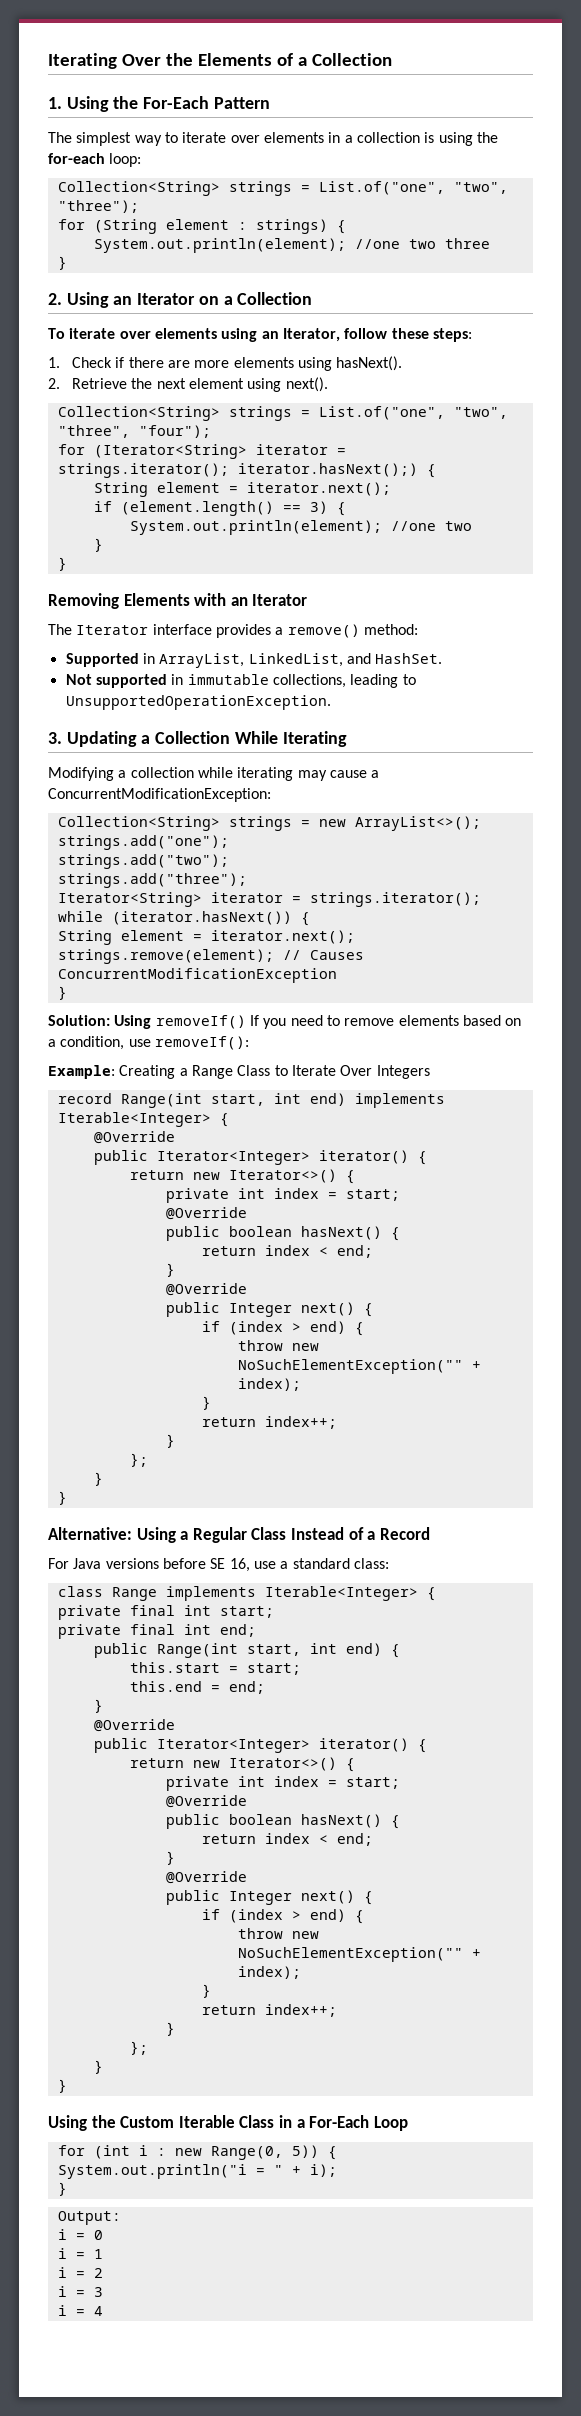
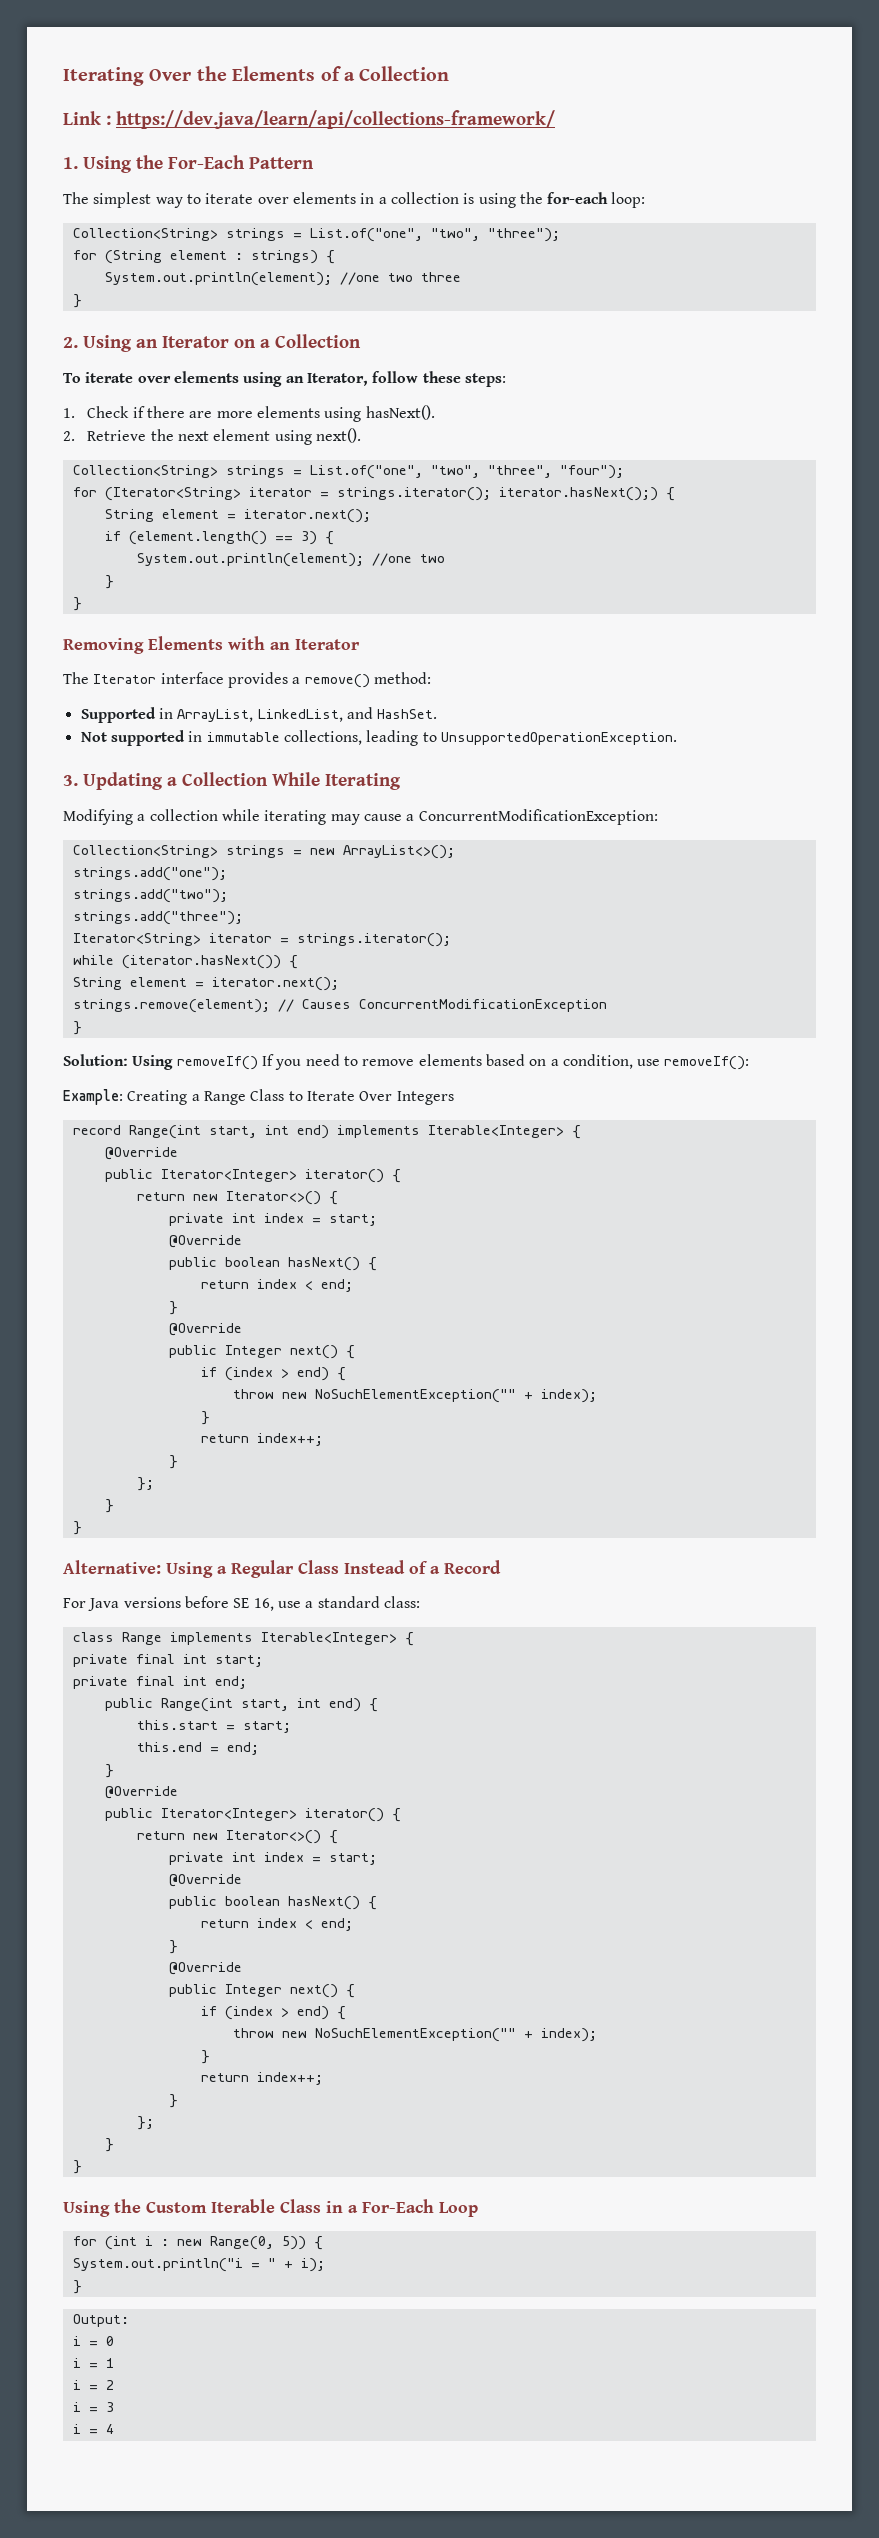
(392, 59) none -> [63,110,555,129] // Link : https://dev.java/learn/api/collections-framework/

